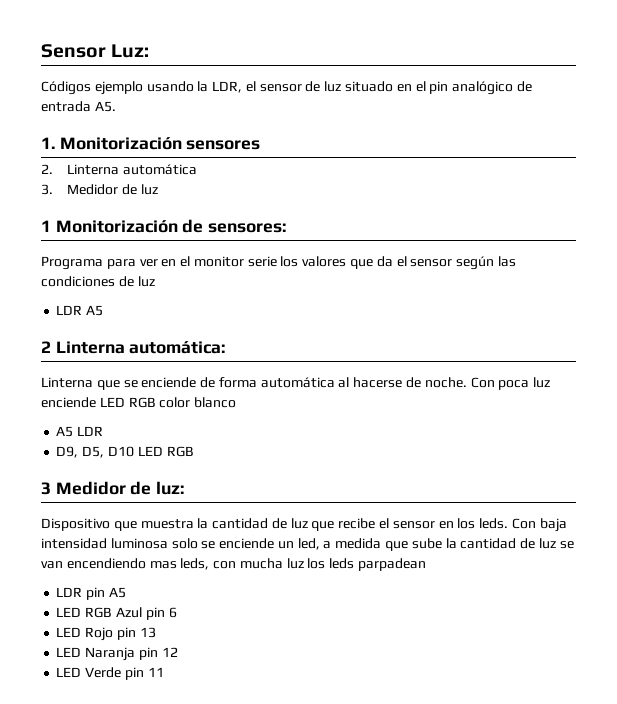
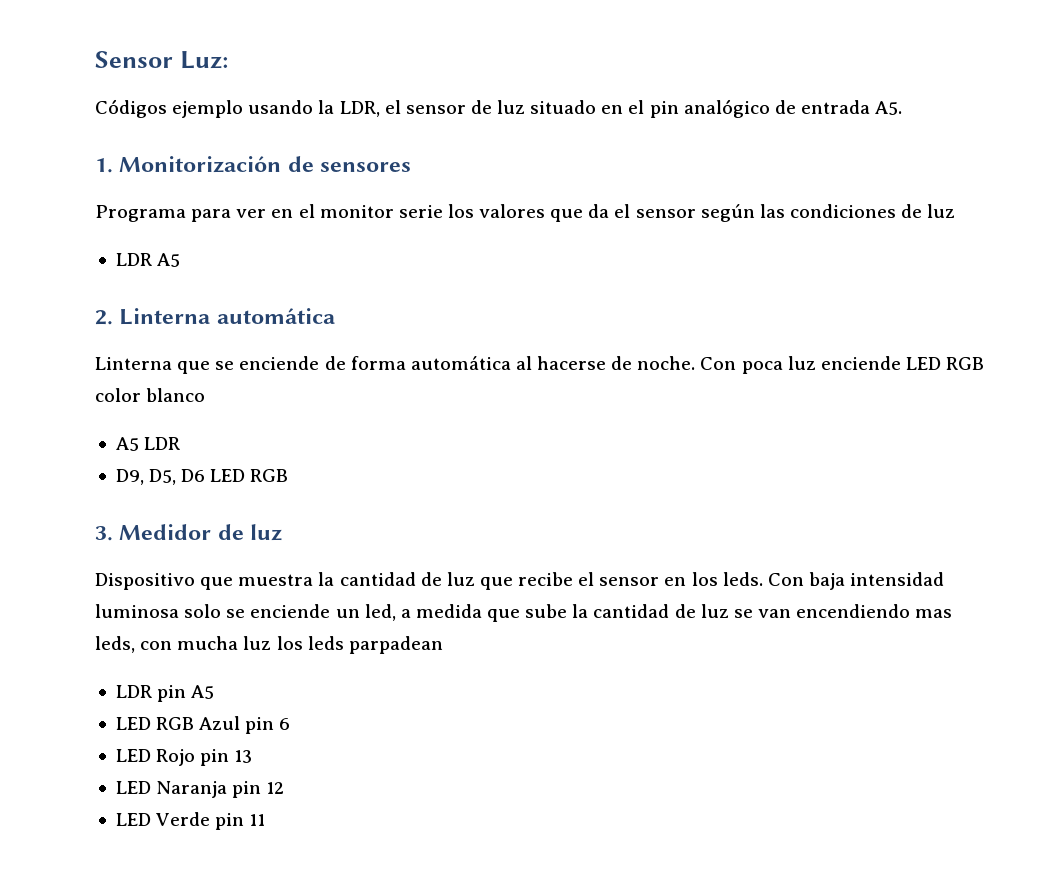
[186,140,261,150] [41,164,197,175] [41,184,158,195] [41,219,287,233] sensores // 2. Linterna automática // 3. Medidor de luz // 1 Monitorización de sensores: -> [287,156,412,172] de sensores
[41,341,226,354] 2 Linterna automática: -> [95,308,335,325] 2. Linterna automática
[107,446,134,457] D10 -> [181,469,206,482] D6
[41,481,185,495] 3 Medidor de luz: -> [95,524,283,541] 3. Medidor de luz

